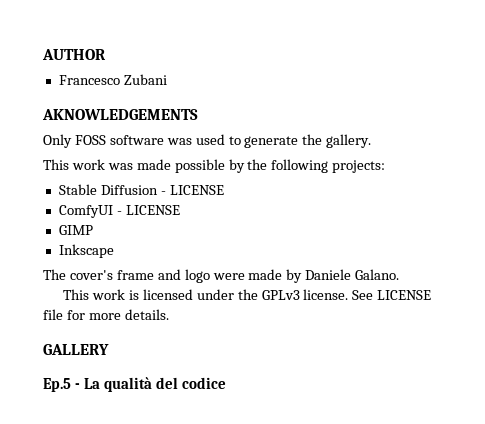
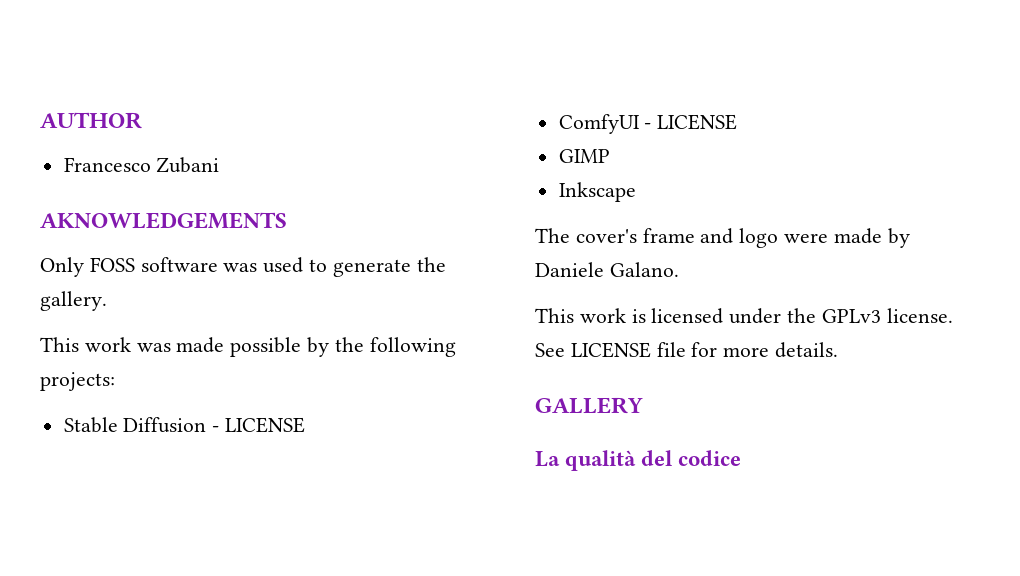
[43,378,81,392] Ep.5 - -> (643, 405) none

